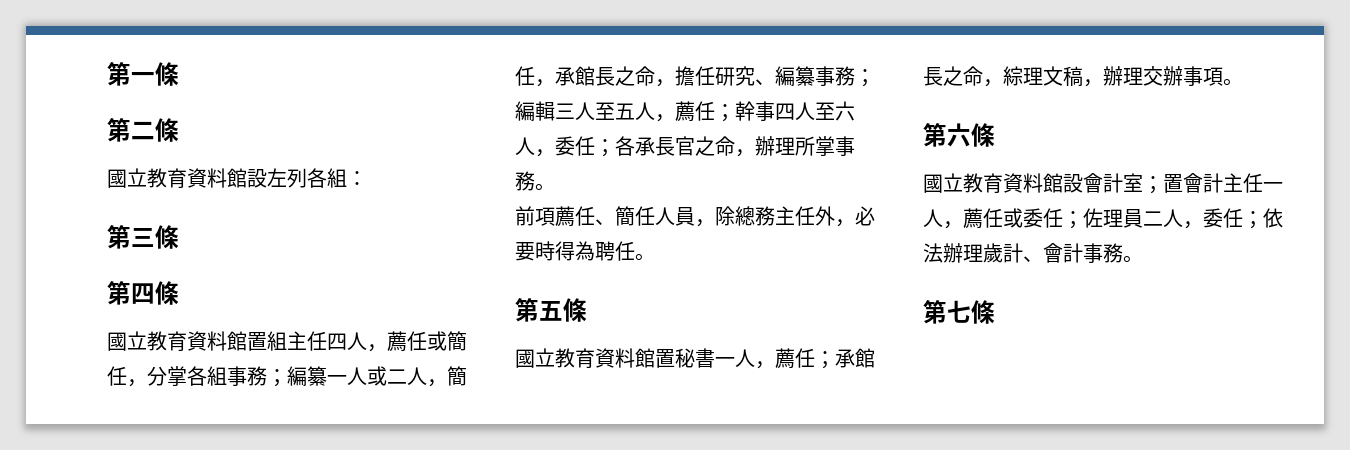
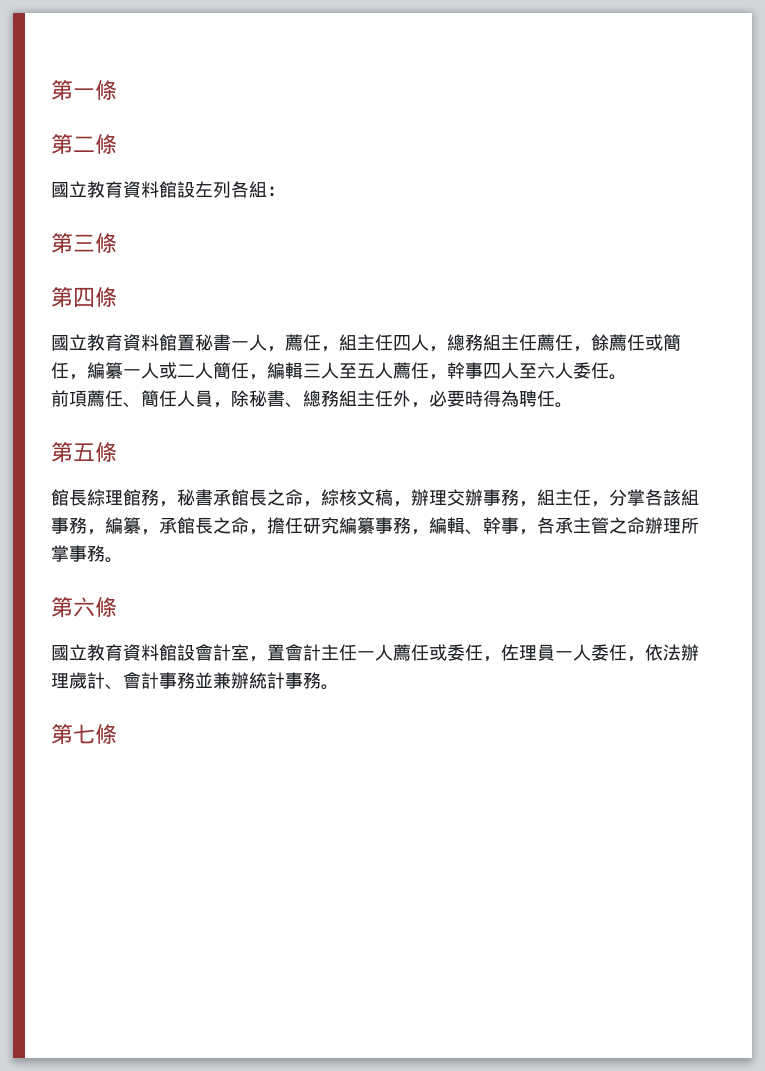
[267,331,467,352] [107,366,467,387] [515,66,875,87] 組主任四人，薦任或簡任，分掌各組事務；編纂一人或二人，簡任，承館長之命，擔任研究、編纂事務； -> [195,334,681,352] [51,362,267,380] 秘書一人，薦任，組主任四人，總務組主任薦任，餘薦任或簡任，編纂一人或二人簡任，
[655,101,735,122] ，薦任； -> [393,362,447,380] 薦任，
[535,136,855,157] [515,171,535,191] ，委任；各承長官之命，辦理所掌事務 -> [573,362,609,379] 委任
[735,206,775,226] 總務 -> [249,390,357,408] 秘書、總務組
[515,348,835,369] 國立教育資料館置秘書一人，薦任； -> [51,489,213,507] 館長綜理館務，秘書
[1023,67,1043,85] 理 -> [339,489,357,506] 核
[1203,67,1223,86] 項 -> [501,489,699,507] [51,517,699,535] [51,545,105,562] 務，組主任，分掌各該組事務，編纂，承館長之命，擔任研究編纂事務，編輯、幹事，各承主管之命辦理所掌事務
[1143,176,1163,194] ； -> [249,656,267,662] ，
[943,221,963,229] ， -> (393, 652) none
[1063,208,1263,229] ；佐理員二人，委任； -> [483,644,645,662] ，佐理員一人委任，
(1123, 253) none -> [195,672,321,689] 並兼辦統計事務

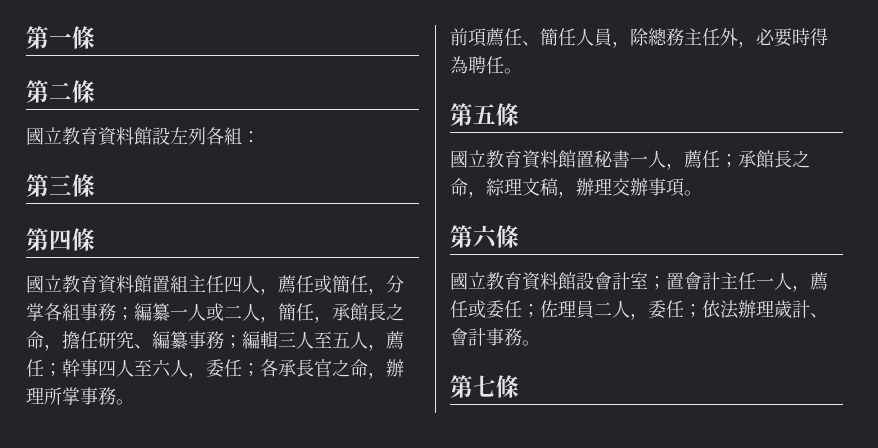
[195,334,681,352] [51,362,267,380] 秘書一人，薦任，組主任四人，總務組主任薦任，餘薦任或簡任，編纂一人或二人簡任， -> [170,275,404,295] [26,303,404,323] [26,331,242,351] 組主任四人，薦任或簡任，分掌各組事務；編纂一人或二人，簡任，承館長之命，擔任研究、編纂事務；
[393,362,447,380] 薦任， -> [368,331,404,351] [26,359,62,377] ，薦任；
[573,362,609,379] 委任 -> [188,359,404,379] [26,387,116,405] ，委任；各承長官之命，辦理所掌事務
[249,390,357,408] 秘書、總務組 -> [648,28,684,46] 總務
[51,489,213,507] 館長綜理館務，秘書 -> [450,150,738,170] 國立教育資料館置秘書一人，薦任；
[339,489,357,506] 核 -> [504,178,522,195] 理
[501,489,699,507] [51,517,699,535] [51,545,105,562] 務，組主任，分掌各該組事務，編纂，承館長之命，擔任研究編纂事務，編輯、幹事，各承主管之命辦理所掌事務 -> [666,178,684,197] 項
[249,656,267,662] ， -> [648,276,666,290] ；
(393, 652) none -> [792,285,810,292] ，
[483,644,645,662] ，佐理員一人委任， -> [522,300,702,320] ；佐理員二人，委任；
[195,672,321,689] 並兼辦統計事務 -> (522, 337) none

